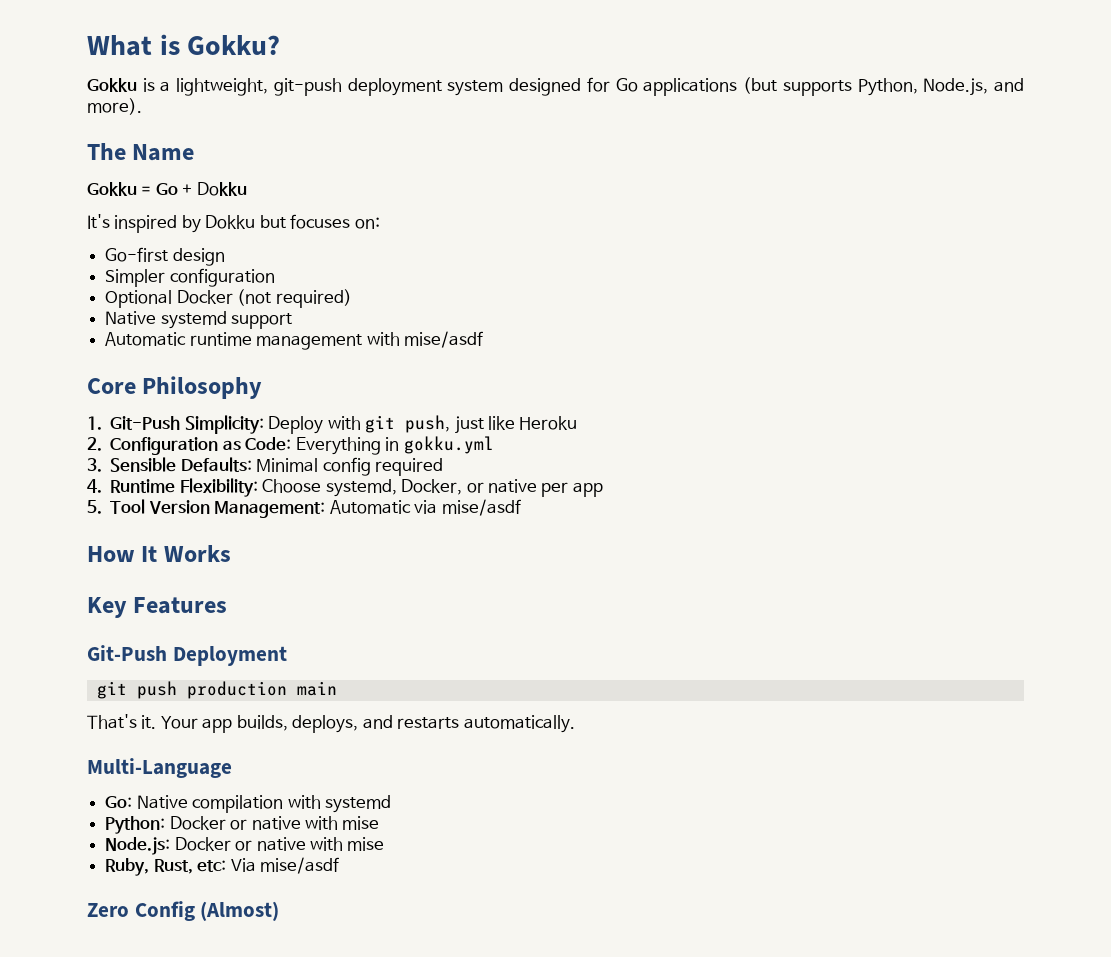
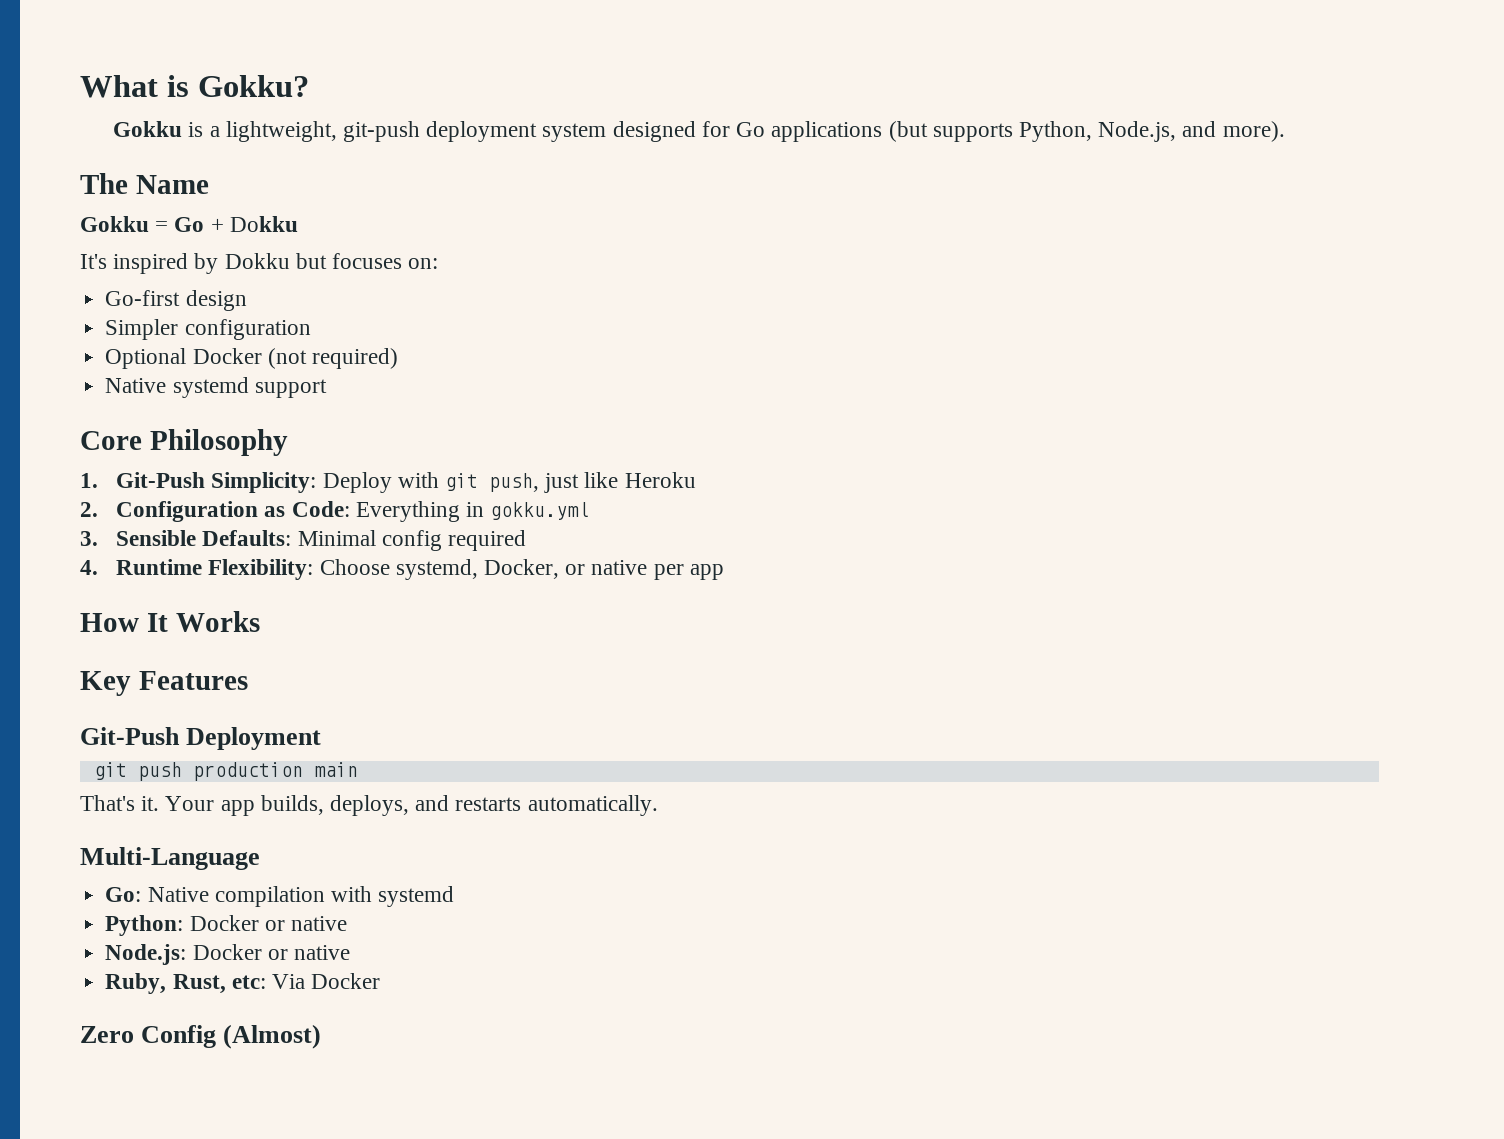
[105,331,483,350] // Automatic runtime management with mise/asdf -> (327, 388) none
[87,499,521,518] // 5. Tool Version Management: Automatic via mise/asdf -> (724, 572) none
[304,816,380,830] with mise -> (347, 923) none
[309,837,385,851] with mise -> (350, 952) none
[259,857,339,874] mise/asdf -> [311,973,381,989] Docker

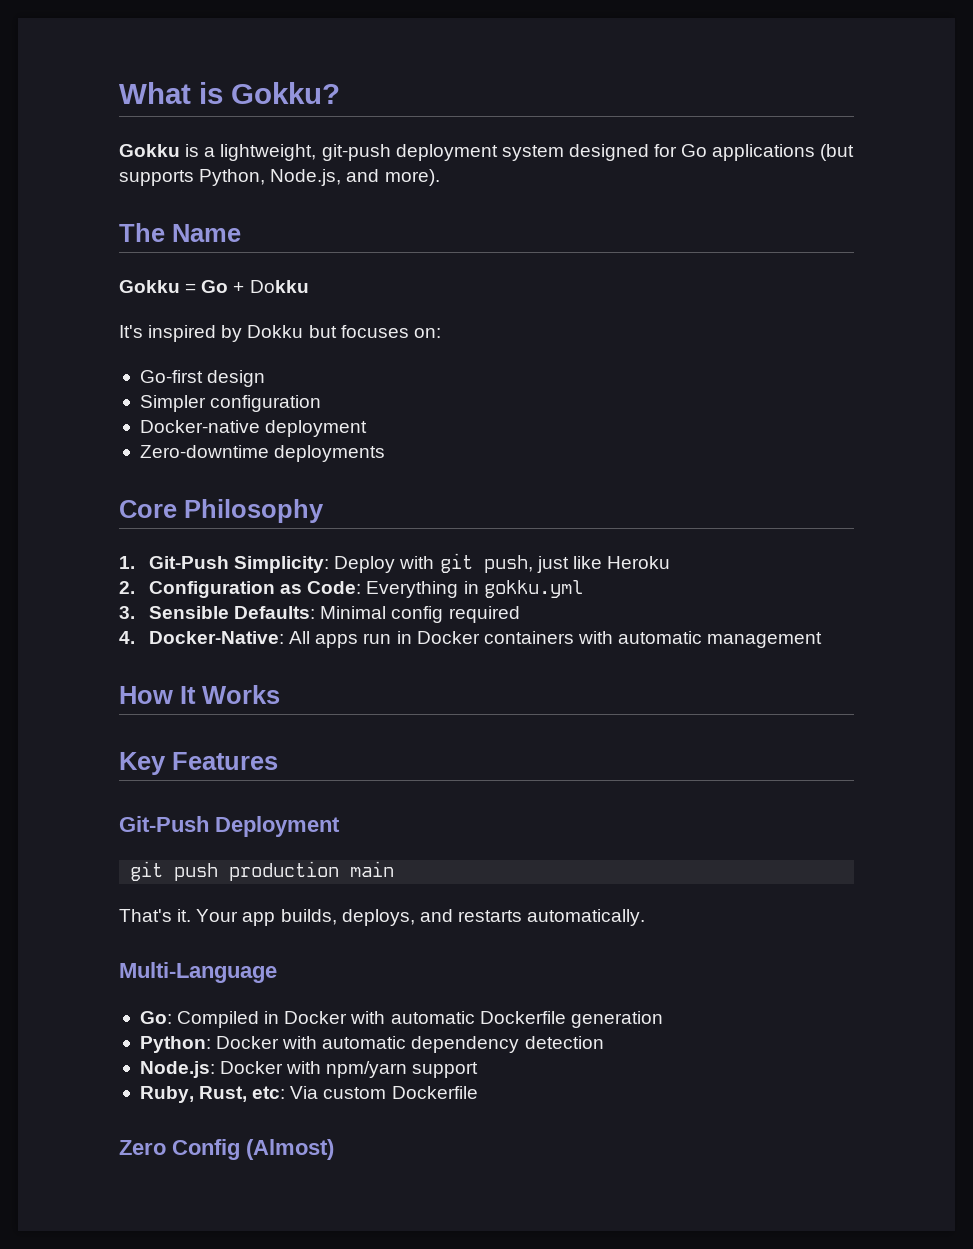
[105,348,398,369] [105,377,327,398] Optional Docker (not required) // Native systemd support -> [139,420,368,437] [139,445,386,462] Docker-native deployment // Zero-downtime deployments
[116,559,724,580] Runtime Flexibility: Choose systemd, Docker, or native per app -> [149,631,823,648] Docker-Native: All apps run in Docker containers with automatic management
[147,886,455,907] [105,915,347,936] Native compilation with systemd // Python: Docker or native -> [177,1011,663,1028] [139,1036,604,1053] Compiled in Docker with automatic Dockerfile generation // Python: Docker with automatic dependency detection
[267,945,350,960] or native -> [286,1061,479,1078] with npm/yarn support
[311,973,381,989] Docker -> [323,1086,478,1099] custom Dockerfile

